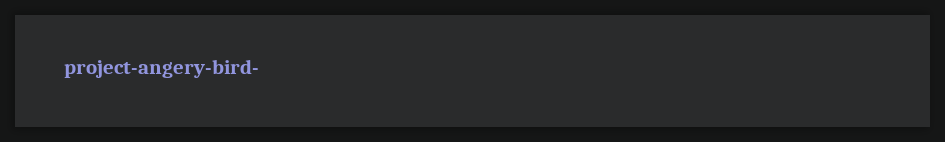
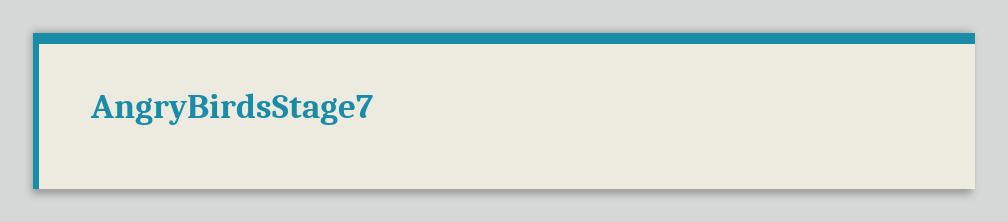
[64,59,259,78] project-angery-bird- -> [90,93,373,125] AngryBirdsStage7

